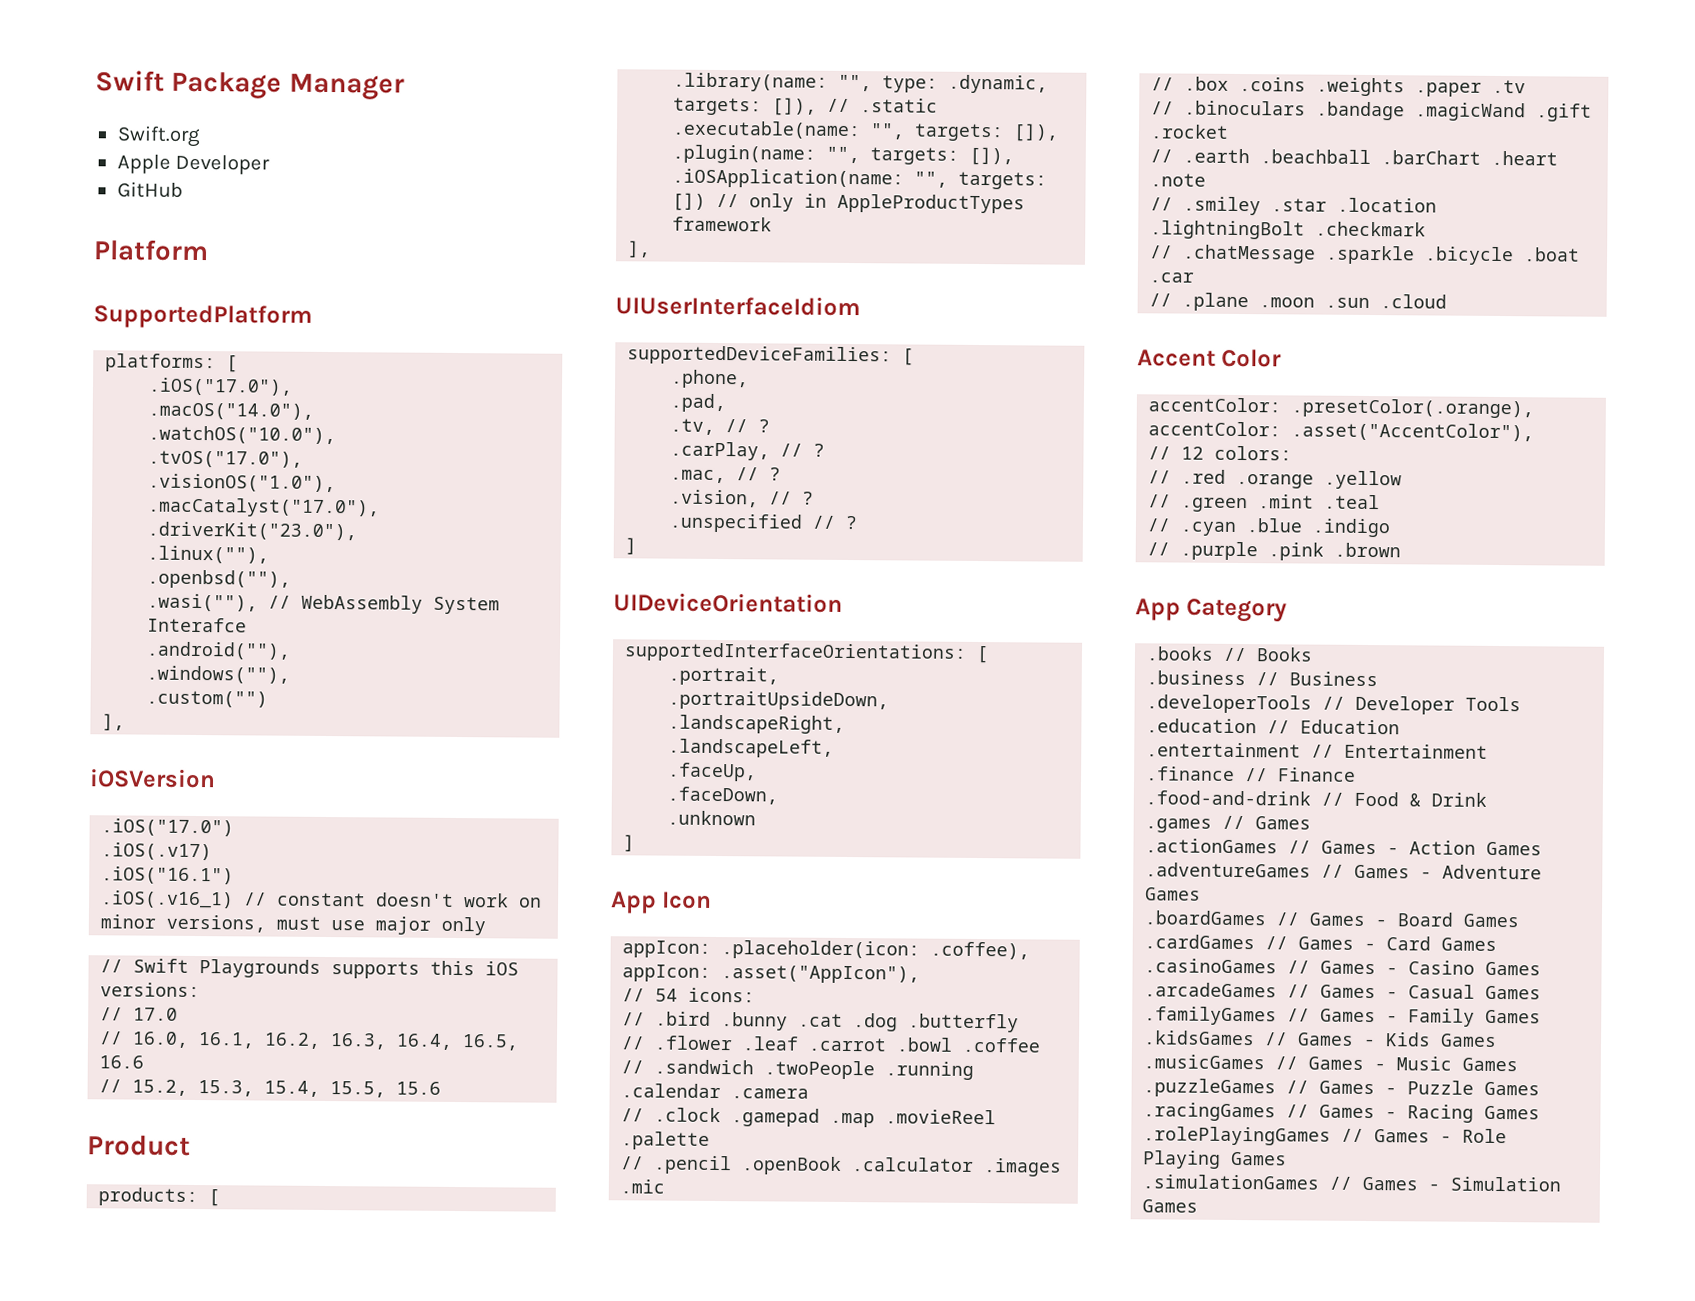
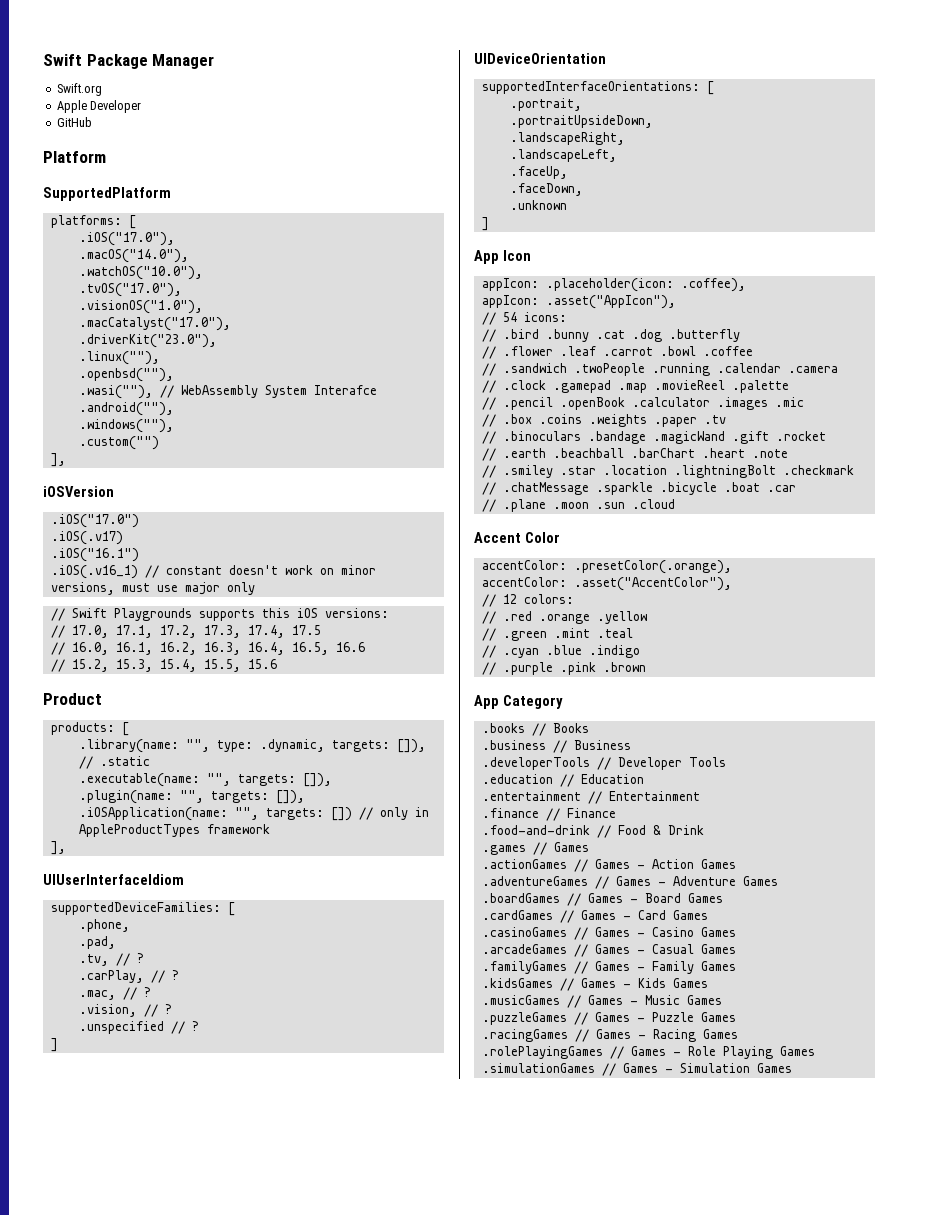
[133,1007,179,1021] 17.0 -> [71,625,321,638] 17.0, 17.1, 17.2, 17.3, 17.4, 17.5

